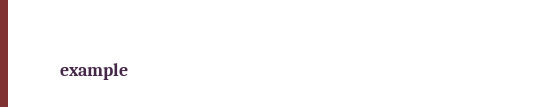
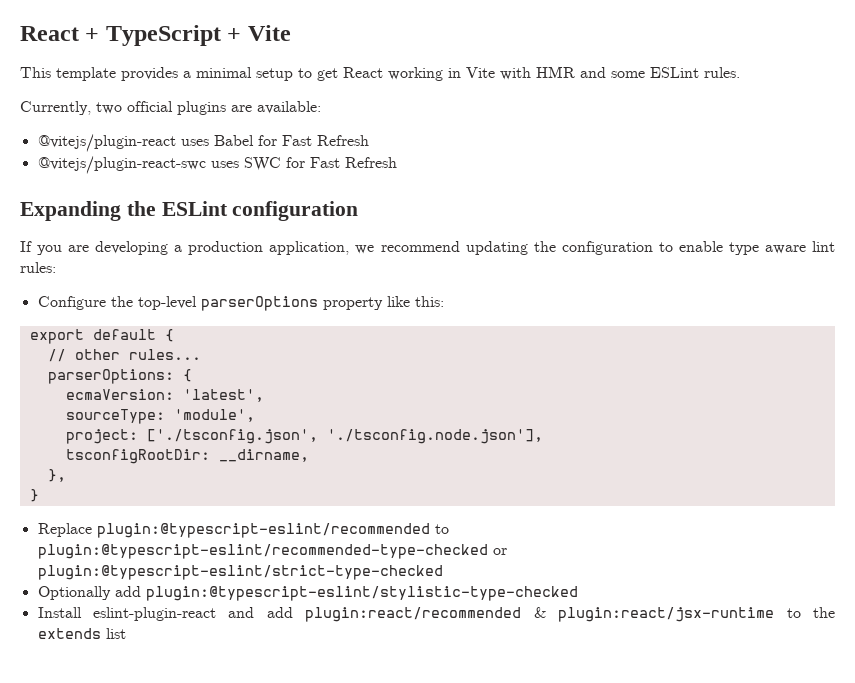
[60,63,128,80] example -> [20,25,291,46] [20,66,740,81] [20,101,321,115] [37,134,369,152] [37,156,397,174] [20,201,359,221] [20,241,835,255] [20,262,56,273] [37,296,444,311] [29,329,174,344] [47,349,201,362] [47,369,192,384] [65,389,264,402] [65,409,255,424] [65,429,543,444] [65,449,309,464] [47,469,66,482] [29,489,39,502] [37,523,449,538] [37,544,507,559] [37,565,443,580] [37,586,578,601] [37,607,835,622] [37,628,126,639] React + TypeScript + Vite // This template provides a minimal setup to get React working in Vite with HMR and some ESLint rules. // Currently, two official plugins are available: // @vitejs/plugin-react uses Babel for Fast Refresh // @vitejs/plugin-react-swc uses SWC for Fast Refresh // Expanding the ESLint configuration // If you are developing a production application, we recommend updating the configuration to enable type aware lint rules: // Configure the top-level parserOptions property like this: // export default { // // other rules... // parserOptions: { // ecmaVersion: 'latest', // sourceType: 'module', // project: ['./tsconfig.json', './tsconfig.node.json'], // tsconfigRootDir: __dirname, // }, // } // Replace plugin:@typescript-eslint/recommended to plugin:@typescript-eslint/recommended-type-checked or plugin:@typescript-eslint/strict-type-checked // Optionally add plugin:@typescript-eslint/stylistic-type-checked // Install eslint-plugin-react and add plugin:react/recommended & plugin:react/jsx-runtime to the extends list

